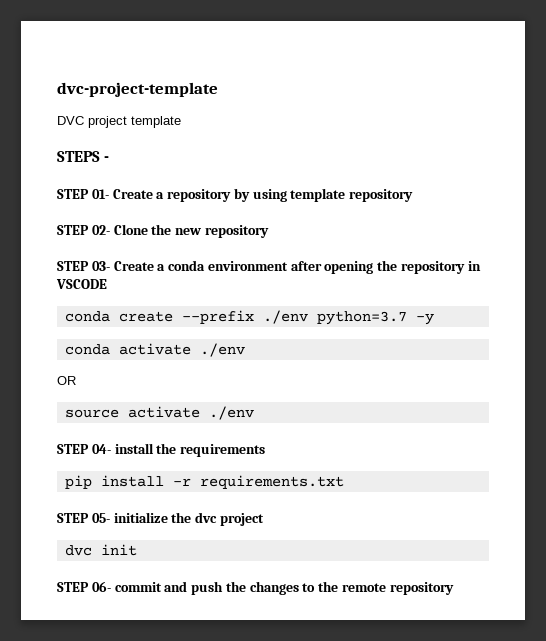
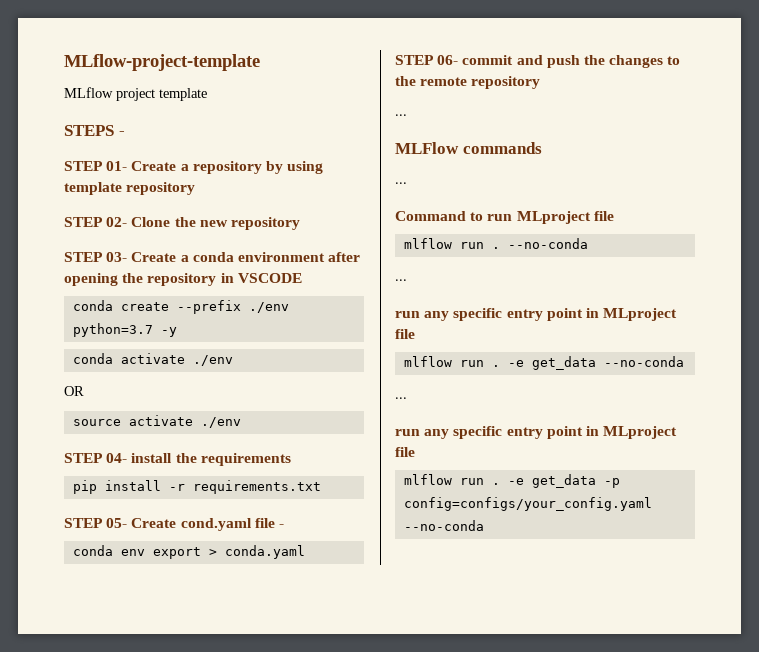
[57,82,218,97] [57,116,84,125] dvc-project-template // DVC -> [64,54,260,71] [64,87,113,98] MLflow-project-template // MLflow
[113,512,264,526] [64,544,137,556] initialize the dvc project // dvc init -> [131,518,284,531] [72,545,305,559] Create cond.yaml file - // conda env export > conda.yaml
(454, 588) none -> [395,114,407,116] [395,142,542,154] [395,182,407,184] [395,211,614,224] [403,238,588,249] [395,279,407,281] [395,308,678,321] [395,329,415,339] [403,356,684,370] [395,397,407,399] [395,426,678,439] [395,447,415,457] [403,474,620,488] [403,497,652,511] [403,520,484,531] // ... // MLFlow commands // ... // Command to run MLproject file // mlflow run . --no-conda // ... // run any specific entry point in MLproject file // mlflow run . -e get_data --no-conda // ... // run any specific entry point in MLproject file // mlflow run . -e get_data -p config=configs/your_config.yaml --no-conda

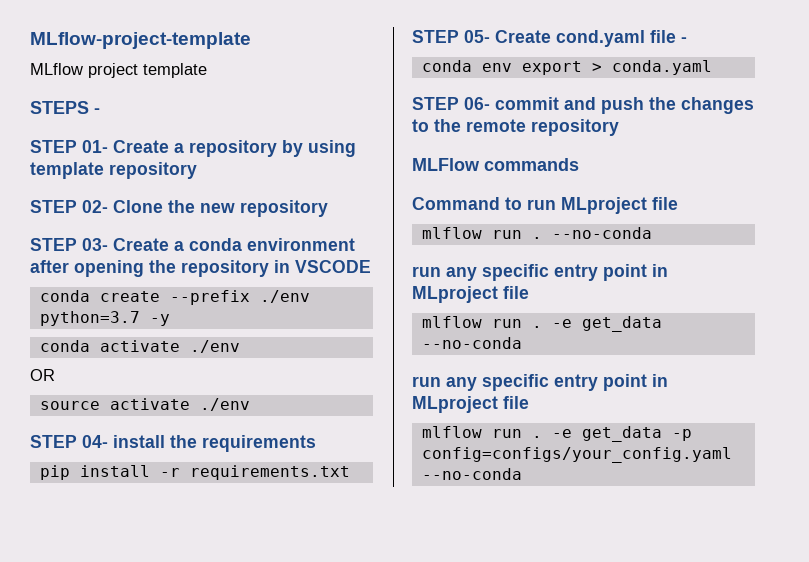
[395,114,407,116] // ... -> (619, 127) none
[395,182,407,184] // ... -> (579, 164) none
[395,279,407,281] // ... -> (652, 233) none
[395,397,407,399] // ... -> (522, 343) none

